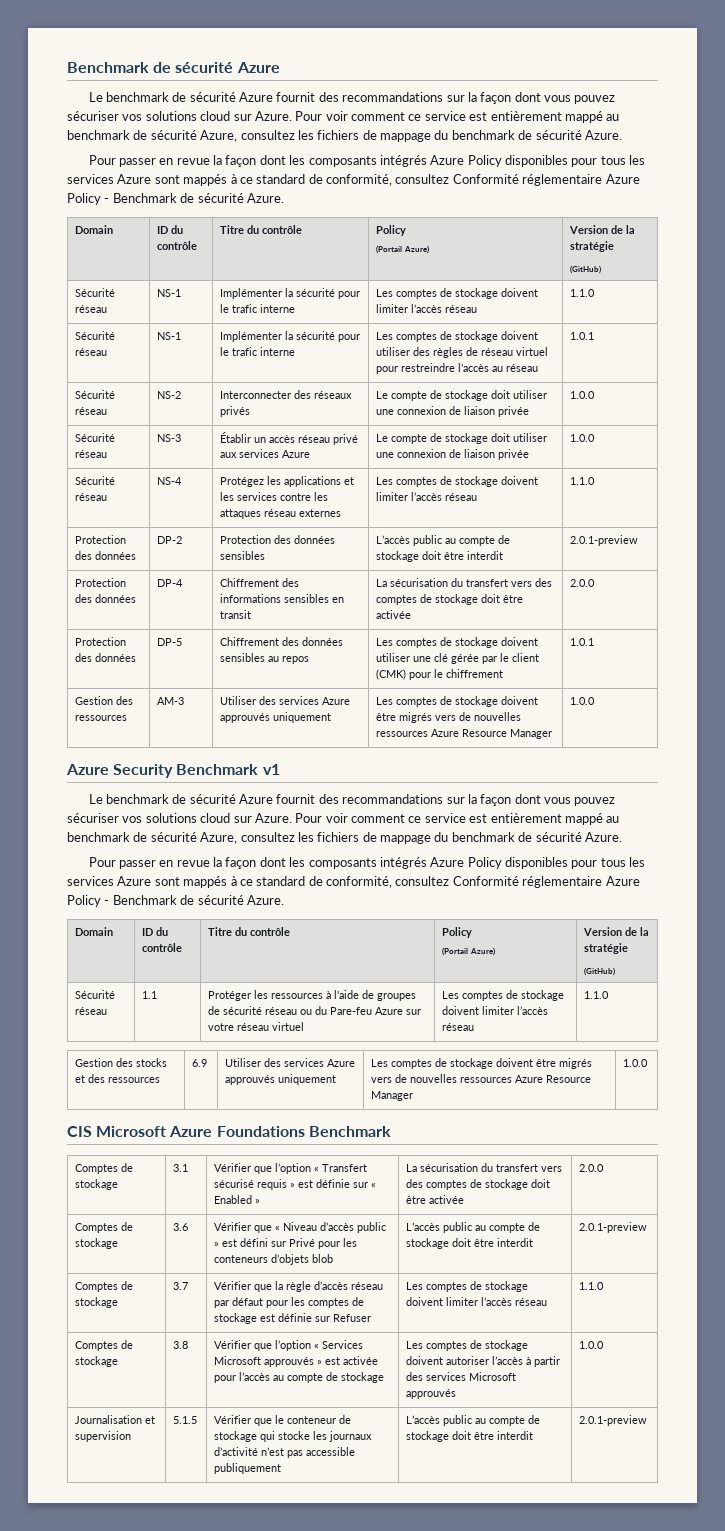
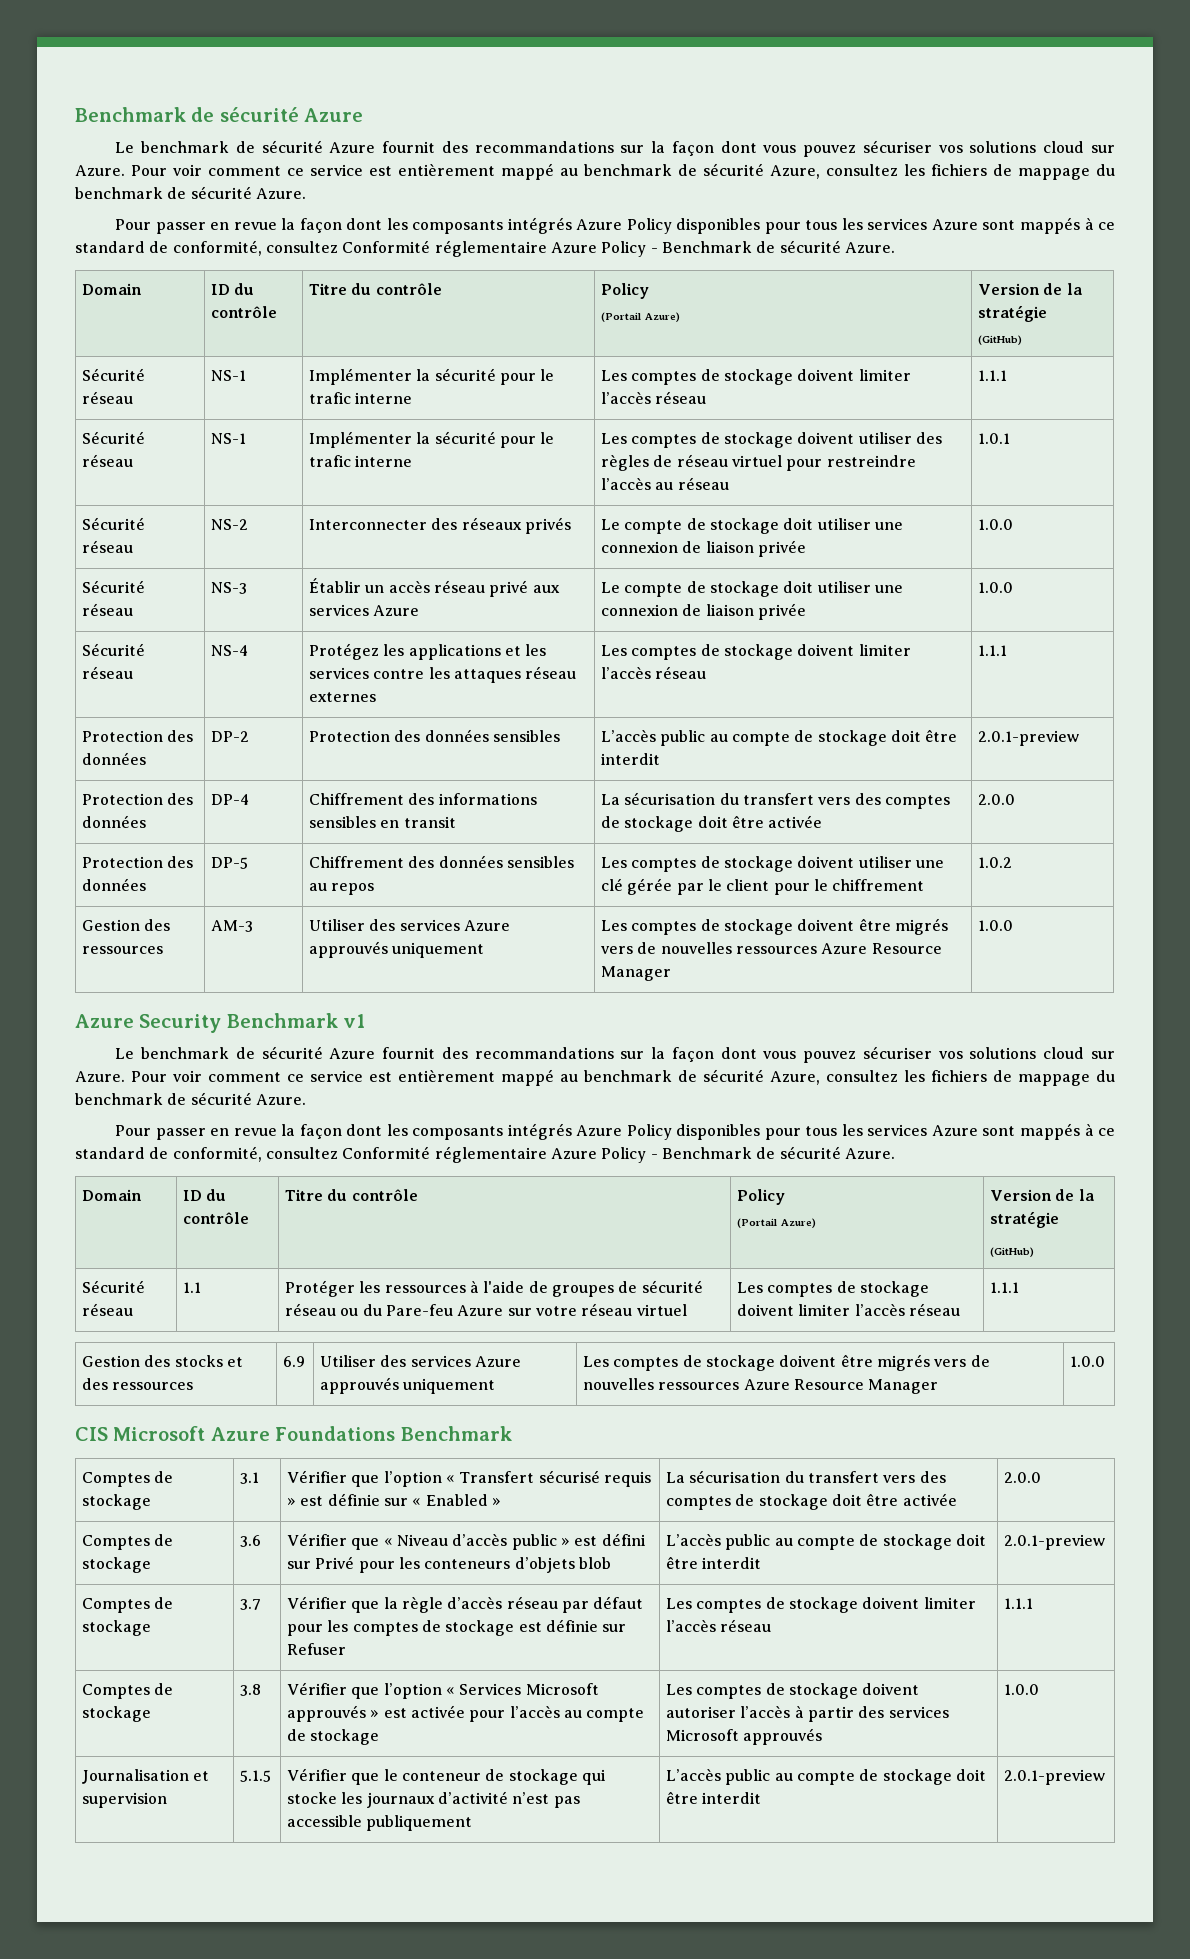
[570,289,596,297] 1.1.0 -> [978,370,1008,381] 1.1.1
[570,477,596,485] 1.1.0 -> [978,645,1008,656] 1.1.1
[376,669,407,680] (CMK) -> (770, 885) none
[570,638,595,646] 1.0.1 -> [978,857,1013,868] 1.0.2
[584,991,610,999] 1.1.0 -> [990,1282,1020,1293] 1.1.1
[579,1282,605,1290] 1.1.0 -> [1004,1598,1034,1609] 1.1.1

